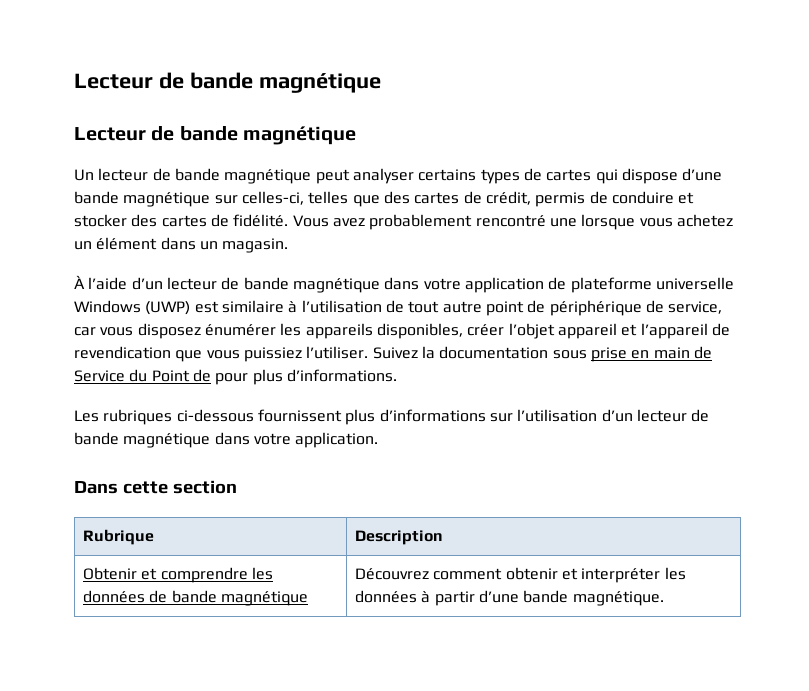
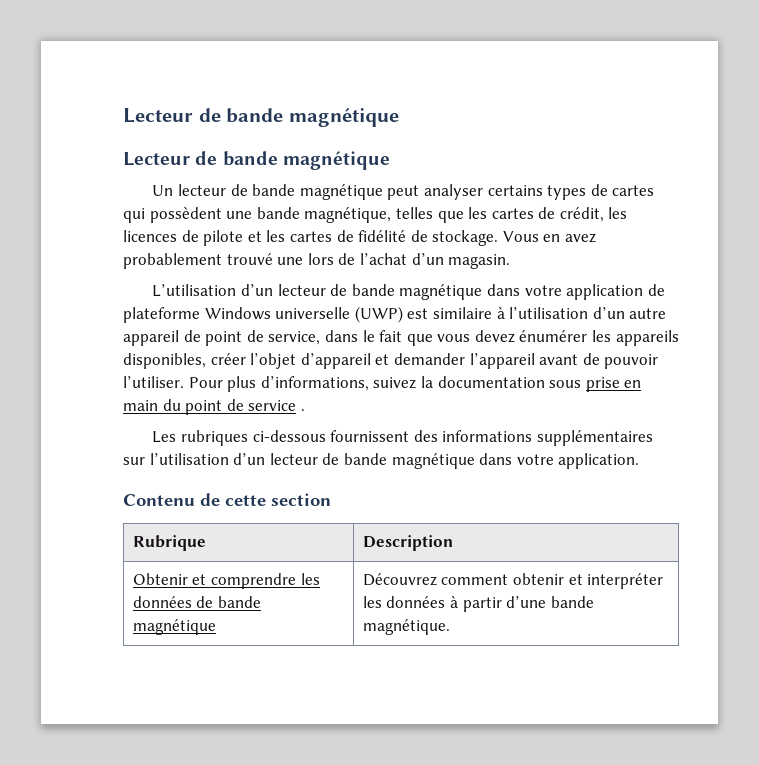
[621,168,723,184] [74,191,304,207] dispose d’une bande magnétique sur celles-ci, -> [149,207,392,223] possèdent une bande magnétique,
[383,191,410,204] des -> [468,207,488,219] les
[535,191,695,207] [74,214,733,230] [74,237,218,250] permis de conduire et stocker des cartes de fidélité. Vous avez probablement rencontré une lorsque vous achetez un élément dans un -> [608,207,628,219] [123,230,597,246] [123,253,444,269] les licences de pilote et les cartes de fidélité de stockage. Vous en avez probablement trouvé une lors de l’achat d’un
[74,275,128,290] À l’aide -> [152,284,237,297] L’utilisation
[655,277,734,290] [74,300,141,313] universelle Windows -> [204,307,351,320] Windows universelle
[385,300,723,316] [74,323,201,339] de tout autre point de périphérique de service, car vous disposez -> [592,307,667,319] [123,330,515,346] d’un autre appareil de point de service, dans le fait que vous devez
[557,323,730,339] [74,346,418,362] appareil et l’appareil de revendication que vous puissiez l’utiliser. Suivez -> [300,353,659,369] [123,376,417,392] d’appareil et demander l’appareil avant de pouvoir l’utiliser. Pour plus d’informations, suivez
[693,346,712,359] [74,369,397,385] de Service du Point de pour plus d’informations. -> [162,399,305,415] du point de service .
[345,409,486,425] plus d’informations -> [413,430,654,446] des informations supplémentaires
[74,481,118,494] Dans -> [123,493,220,506] Contenu de

